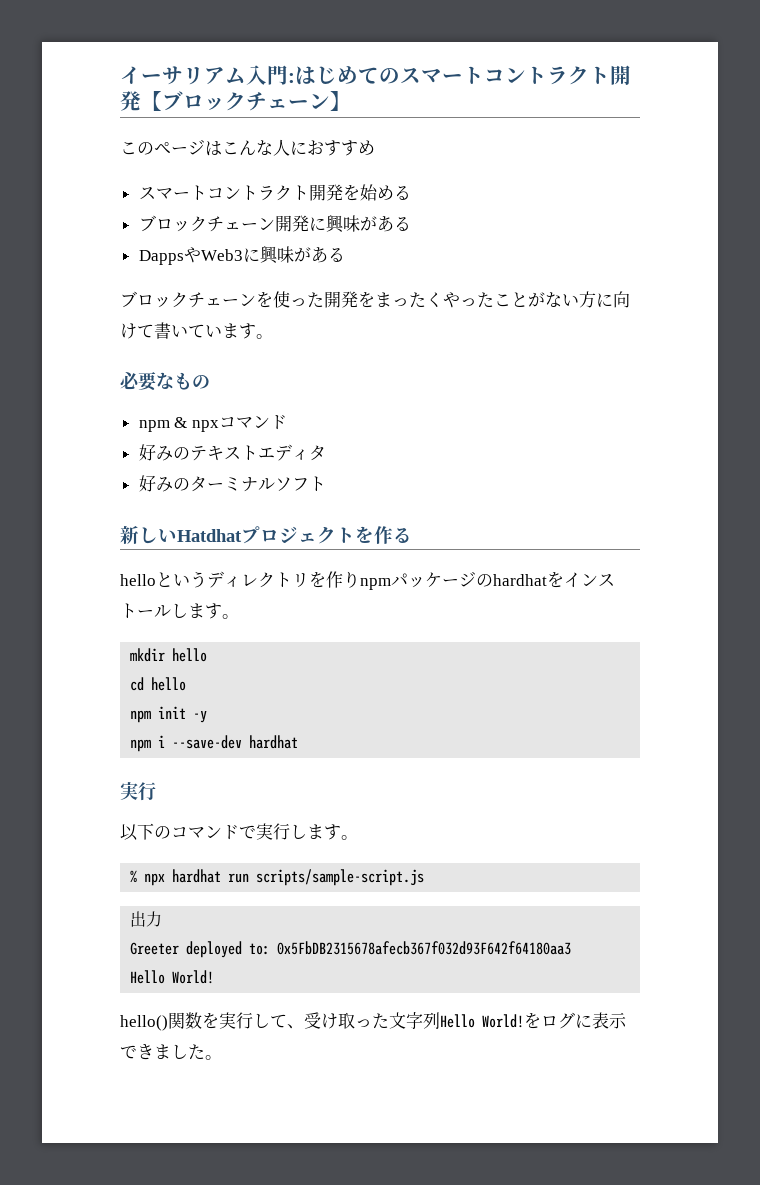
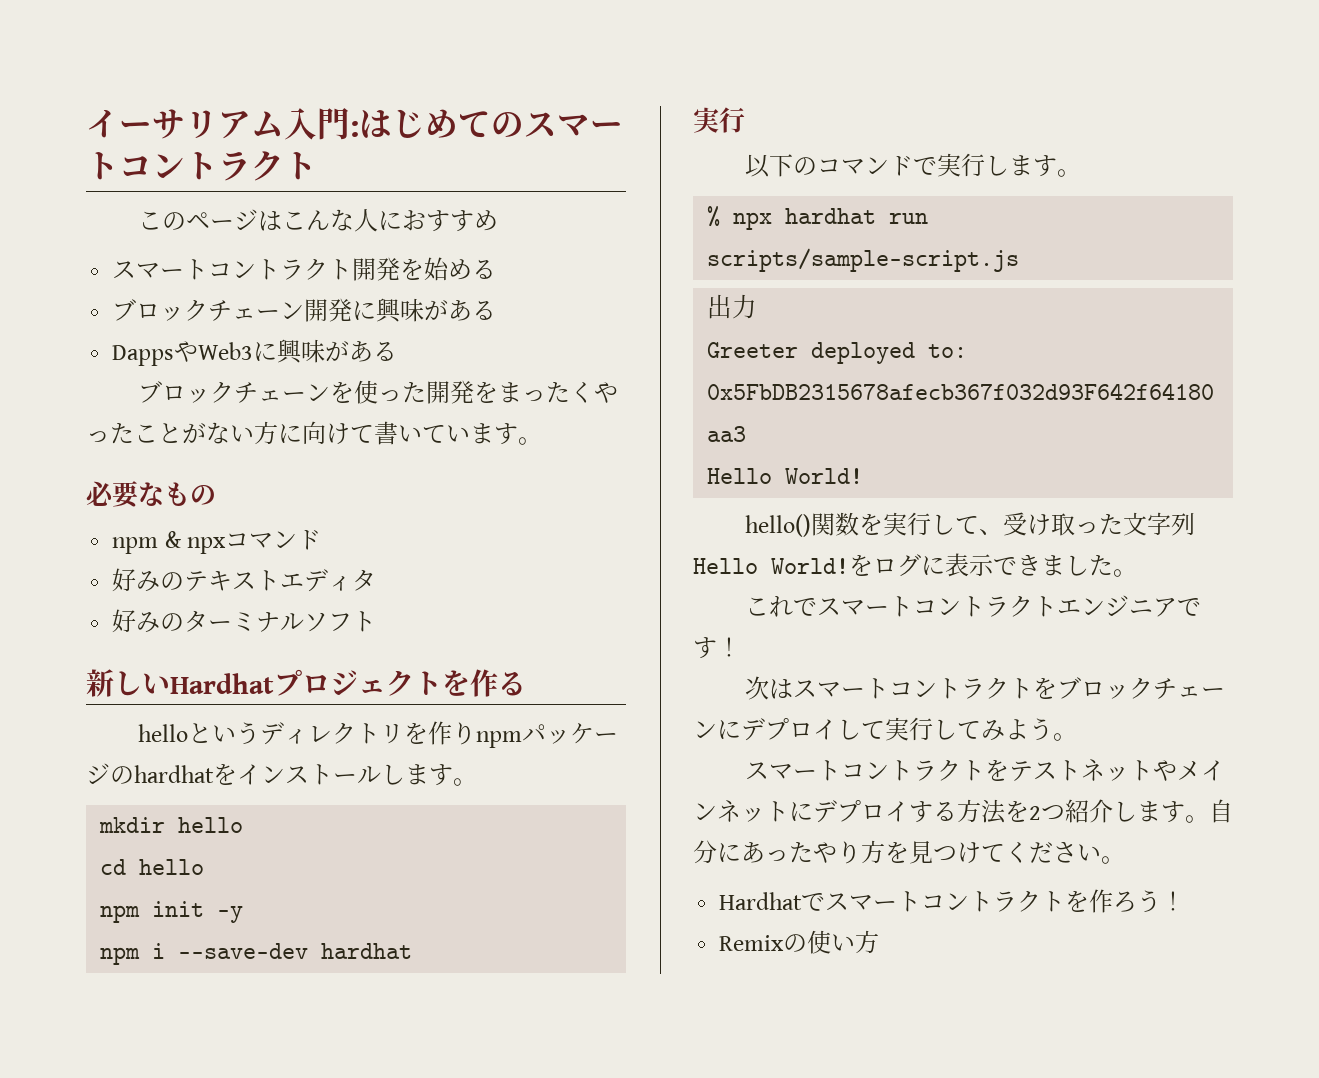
[610,65,631,85] [120,91,351,111] 開発【ブロックチェーン】 -> (317, 166) none
[177,529,242,542] Hatdhat -> [170,673,274,694] Hardhat
(222, 1057) none -> [745,595,1202,617] [693,637,741,659] [745,676,1226,700] [693,717,1077,741] [745,759,1226,781] [693,799,1233,824] [693,840,1125,864] [719,889,1186,913] [719,930,880,954] // これでスマートコントラクトエンジニアです！ // 次はスマートコントラクトをブロックチェーンにデプロイして実行してみよう。 // スマートコントラクトをテストネットやメインネットにデプロイする方法を2つ紹介します。自分にあったやり方を見つけてください。 // Hardhatでスマートコントラクトを作ろう！ // Remixの使い方

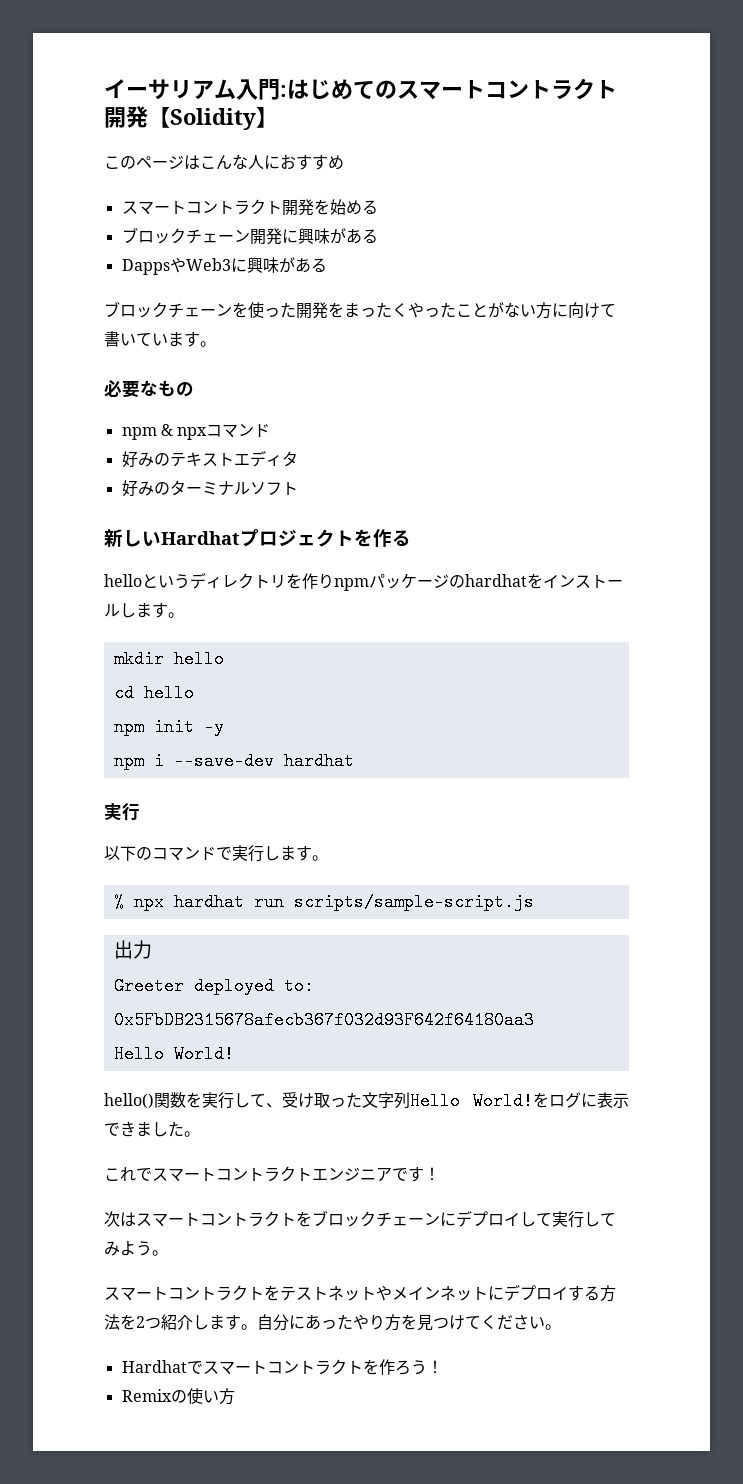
(317, 166) none -> [104,106,278,130] 開発【Solidity】

